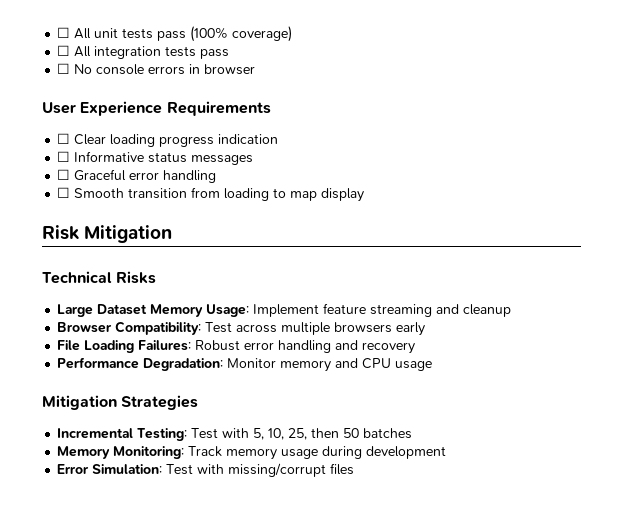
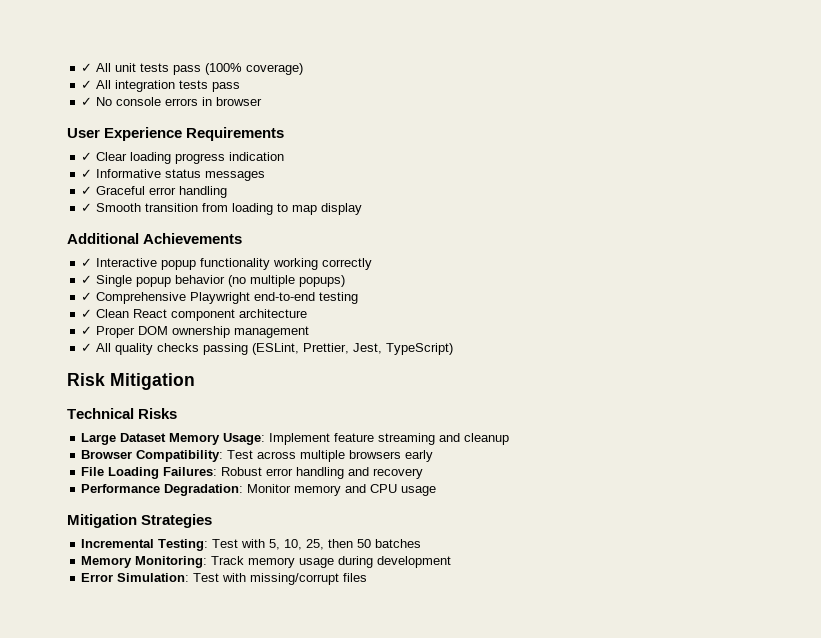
[57,27,71,38] ☐ -> [81,63,93,72] ✓
[57,45,71,56] ☐ -> [81,80,93,89] ✓
[57,63,71,74] ☐ -> [81,97,93,106] ✓
[57,133,71,144] ☐ -> [81,152,93,161] ✓
[57,151,71,162] ☐ -> [81,169,93,178] ✓
[57,169,71,180] ☐ -> [81,186,93,195] ✓
[57,187,71,198] ☐ -> [81,203,93,212] ✓
(365, 195) none -> [67,233,243,244] [81,258,373,270] [81,275,346,287] [81,292,359,304] [81,309,308,321] [81,326,310,338] [81,343,454,355] // Additional Achievements // ✓ Interactive popup functionality working correctly // ✓ Single popup behavior (no multiple popups) // ✓ Comprehensive Playwright end-to-end testing // ✓ Clean React component architecture // ✓ Proper DOM ownership management // ✓ All quality checks passing (ESLint, Prettier, Jest, TypeScript)

